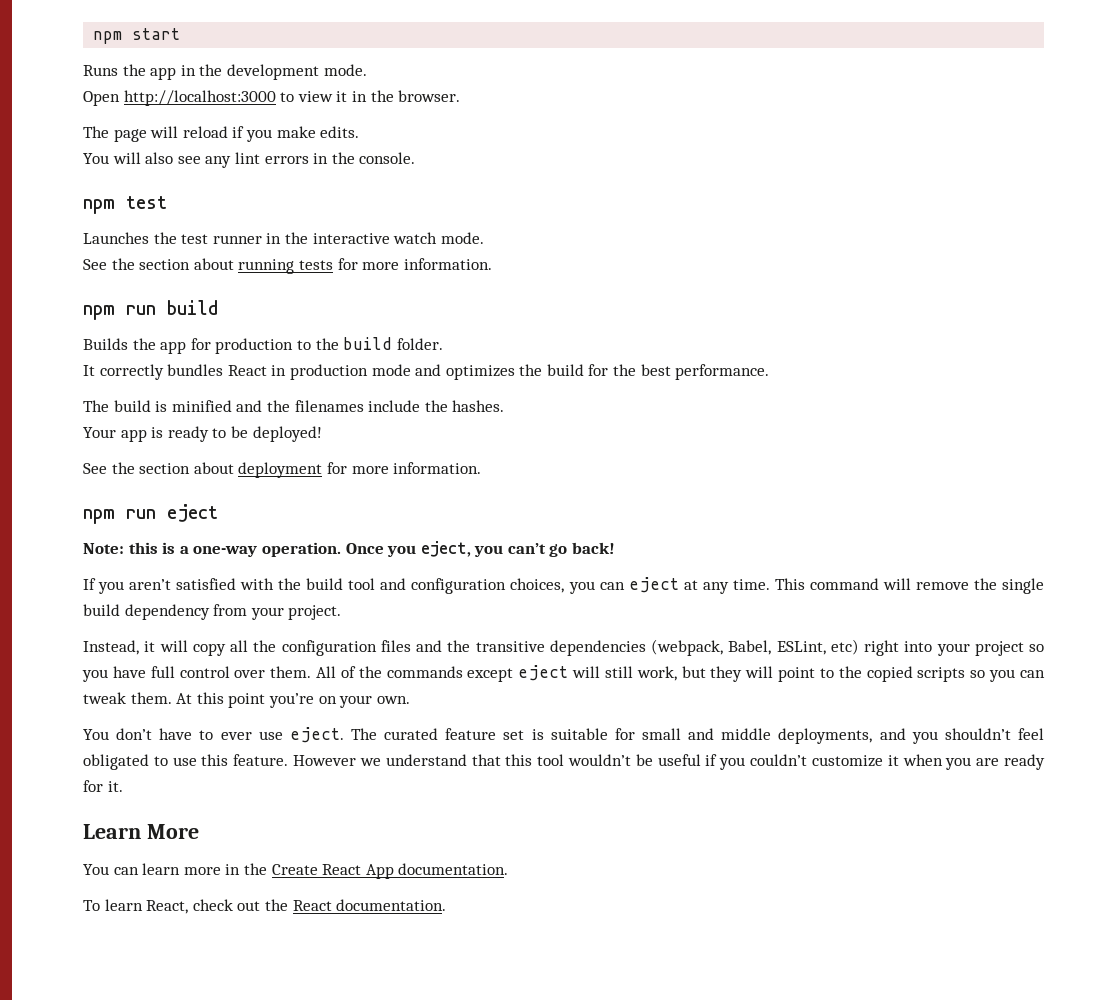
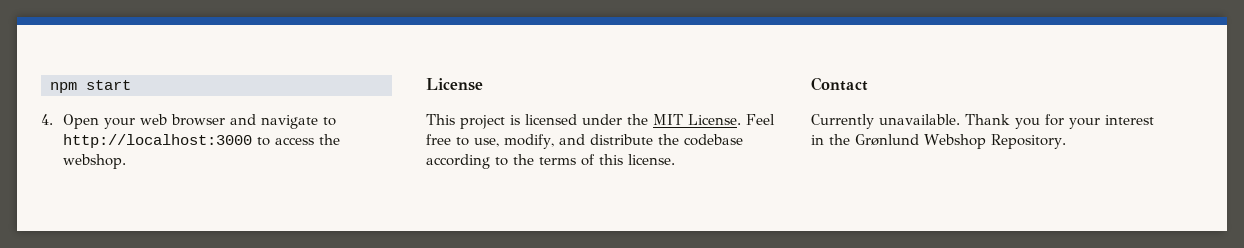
[83,64,367,80] [83,90,461,106] [83,126,360,142] [83,152,416,168] [83,196,167,214] [83,232,484,244] [83,258,492,274] [83,300,218,320] [83,337,443,354] [83,364,770,380] [83,400,505,412] [83,426,322,442] [83,462,482,478] [83,504,218,524] [83,541,616,557] [83,577,1044,594] [83,604,342,620] [83,639,1044,656] [82,665,1046,682] [83,692,410,708] [83,727,1044,744] [83,754,1046,770] [83,780,123,792] [83,824,199,839] [83,863,509,879] [83,899,447,914] Runs the app in the development mode. // Open http://localhost:3000 to view it in the browser. // The page will reload if you make edits. // You will also see any lint errors in the console. // npm test // Launches the test runner in the interactive watch mode. // See the section about running tests for more information. // npm run build // Builds the app for production to the build folder. // It correctly bundles React in production mode and optimizes the build for the best performance. // The build is minified and the filenames include the hashes. // Your app is ready to be deployed! // See the section about deployment for more information. // npm run eject // Note: this is a one-way operation. Once you eject, you can’t go back! // If you aren’t satisfied with the build tool and configuration choices, you can eject at any time. This command will remove the single build dependency from your project. // Instead, it will copy all the configuration files and the transitive dependencies (webpack, Babel, ESLint, etc) right into your project so you have full control over them. All of the commands except eject will still work, but they will point to the copied scripts so you can tweak them. At this point you’re on your own. // You don’t have to ever use eject. The curated feature set is suitable for small and middle deployments, and you shouldn’t feel obligated to use this feature. However we understand that this tool wouldn’t be useful if you couldn’t customize it when you are ready for it. // Learn More // You can learn more in the Create React App documentation. // To learn React, check out the React documentation. -> [41,114,336,129] [62,134,340,148] [62,154,126,169] [426,78,483,91] [426,114,775,129] [426,134,743,149] [426,154,675,169] [811,77,868,91] [811,114,1154,129] [811,134,1066,149] 4. Open your web browser and navigate to http://localhost:3000 to access the webshop. // License // This project is licensed under the MIT License. Feel free to use, modify, and distribute the codebase according to the terms of this license. // Contact // Currently unavailable. Thank you for your interest in the Grønlund Webshop Repository.

